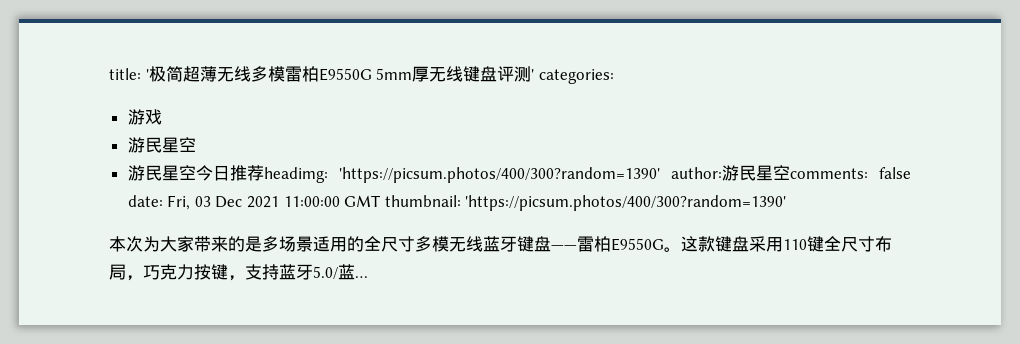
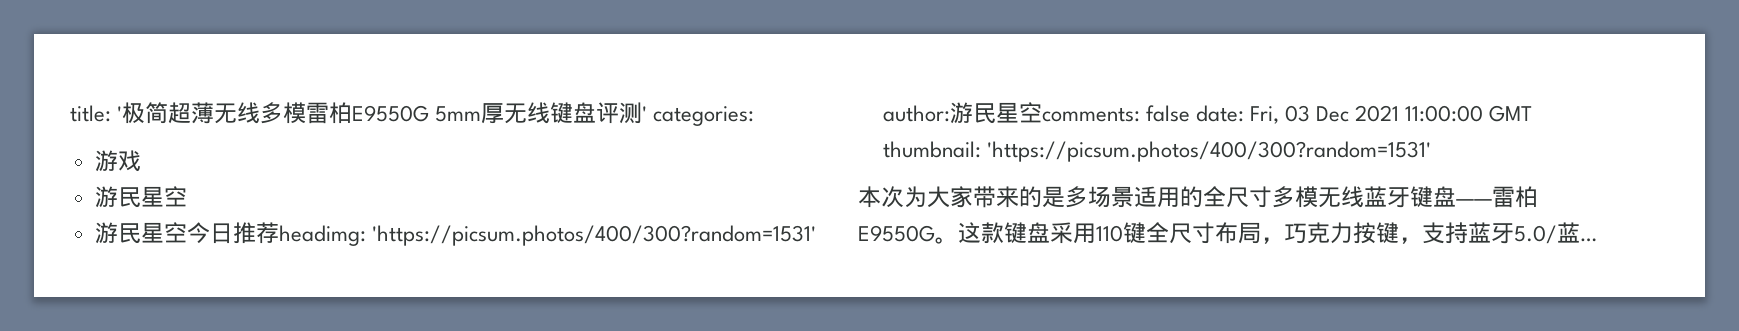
[338,167,660,183] 'https://picsum.photos/400/300?random=1390' -> [371,225,816,246] 'https://picsum.photos/400/300?random=1531'
[465,195,787,211] 'https://picsum.photos/400/300?random=1390' -> [986,141,1431,162] 'https://picsum.photos/400/300?random=1531'

